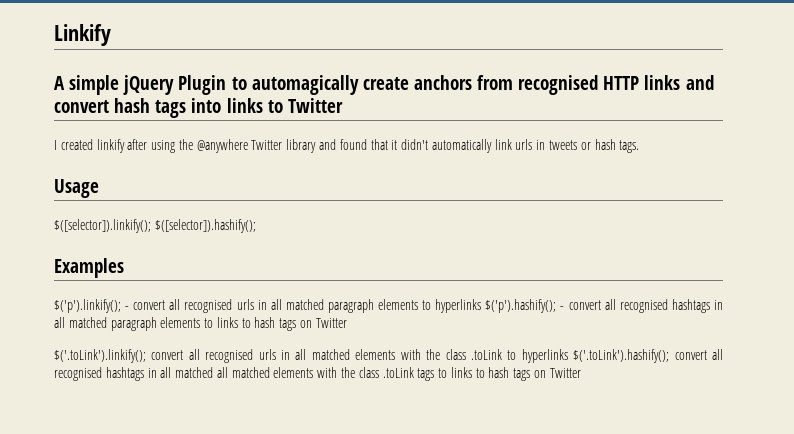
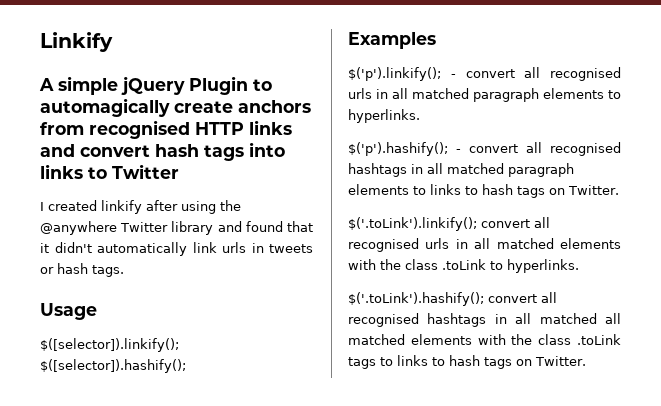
[435,299,482,313] hyperlinks -> [348,109,420,123] hyperlinks. //
[315,318,347,328] Twitter -> [568,185,619,195] Twitter.
[521,349,568,363] hyperlinks -> [507,259,579,273] hyperlinks. //
[549,368,581,378] Twitter -> [535,356,586,366] Twitter.

